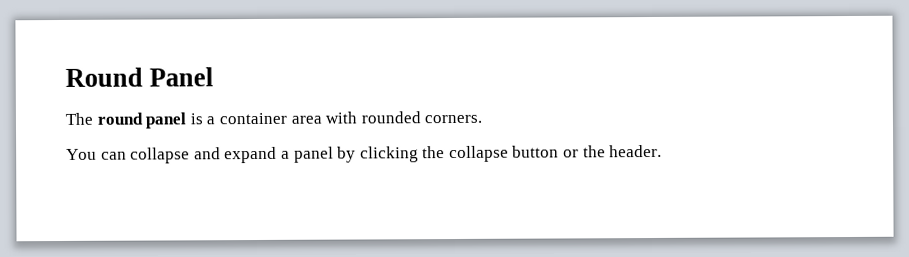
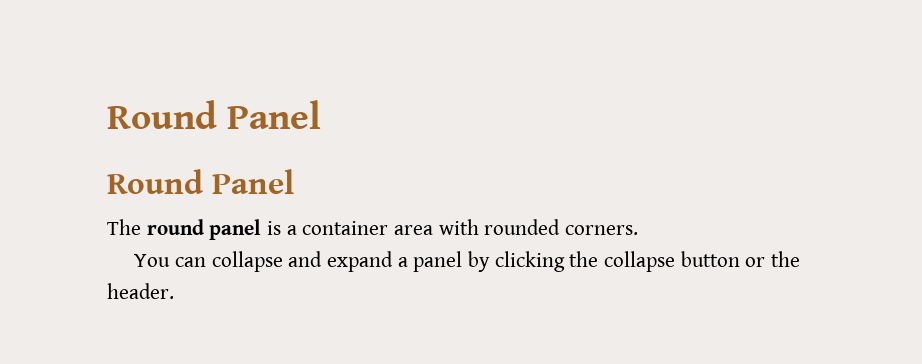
[65,67,214,87] Round Panel -> [107,100,322,129] [107,169,294,194] Round Panel // Round Panel

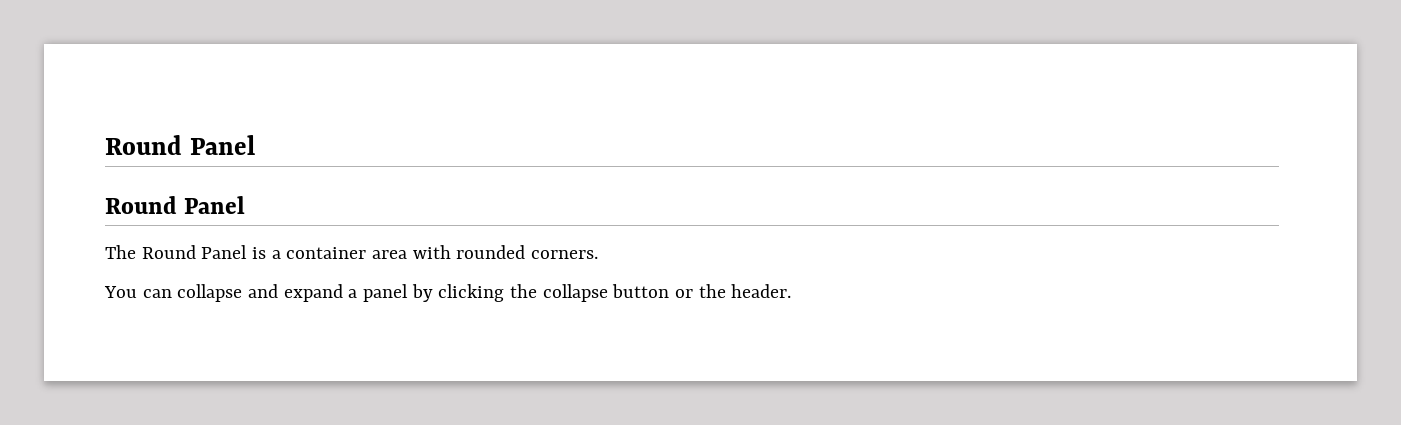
[146,219,262,240] round panel -> [141,245,248,259] Round Panel

